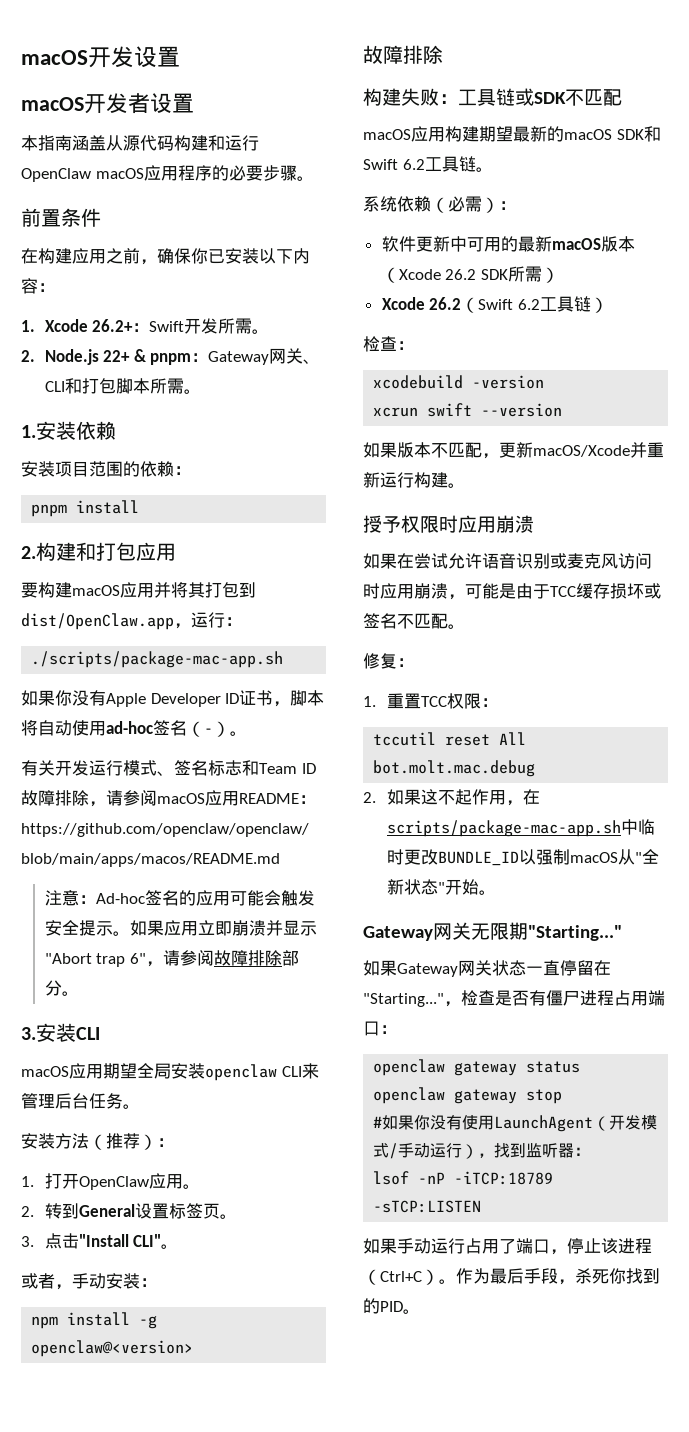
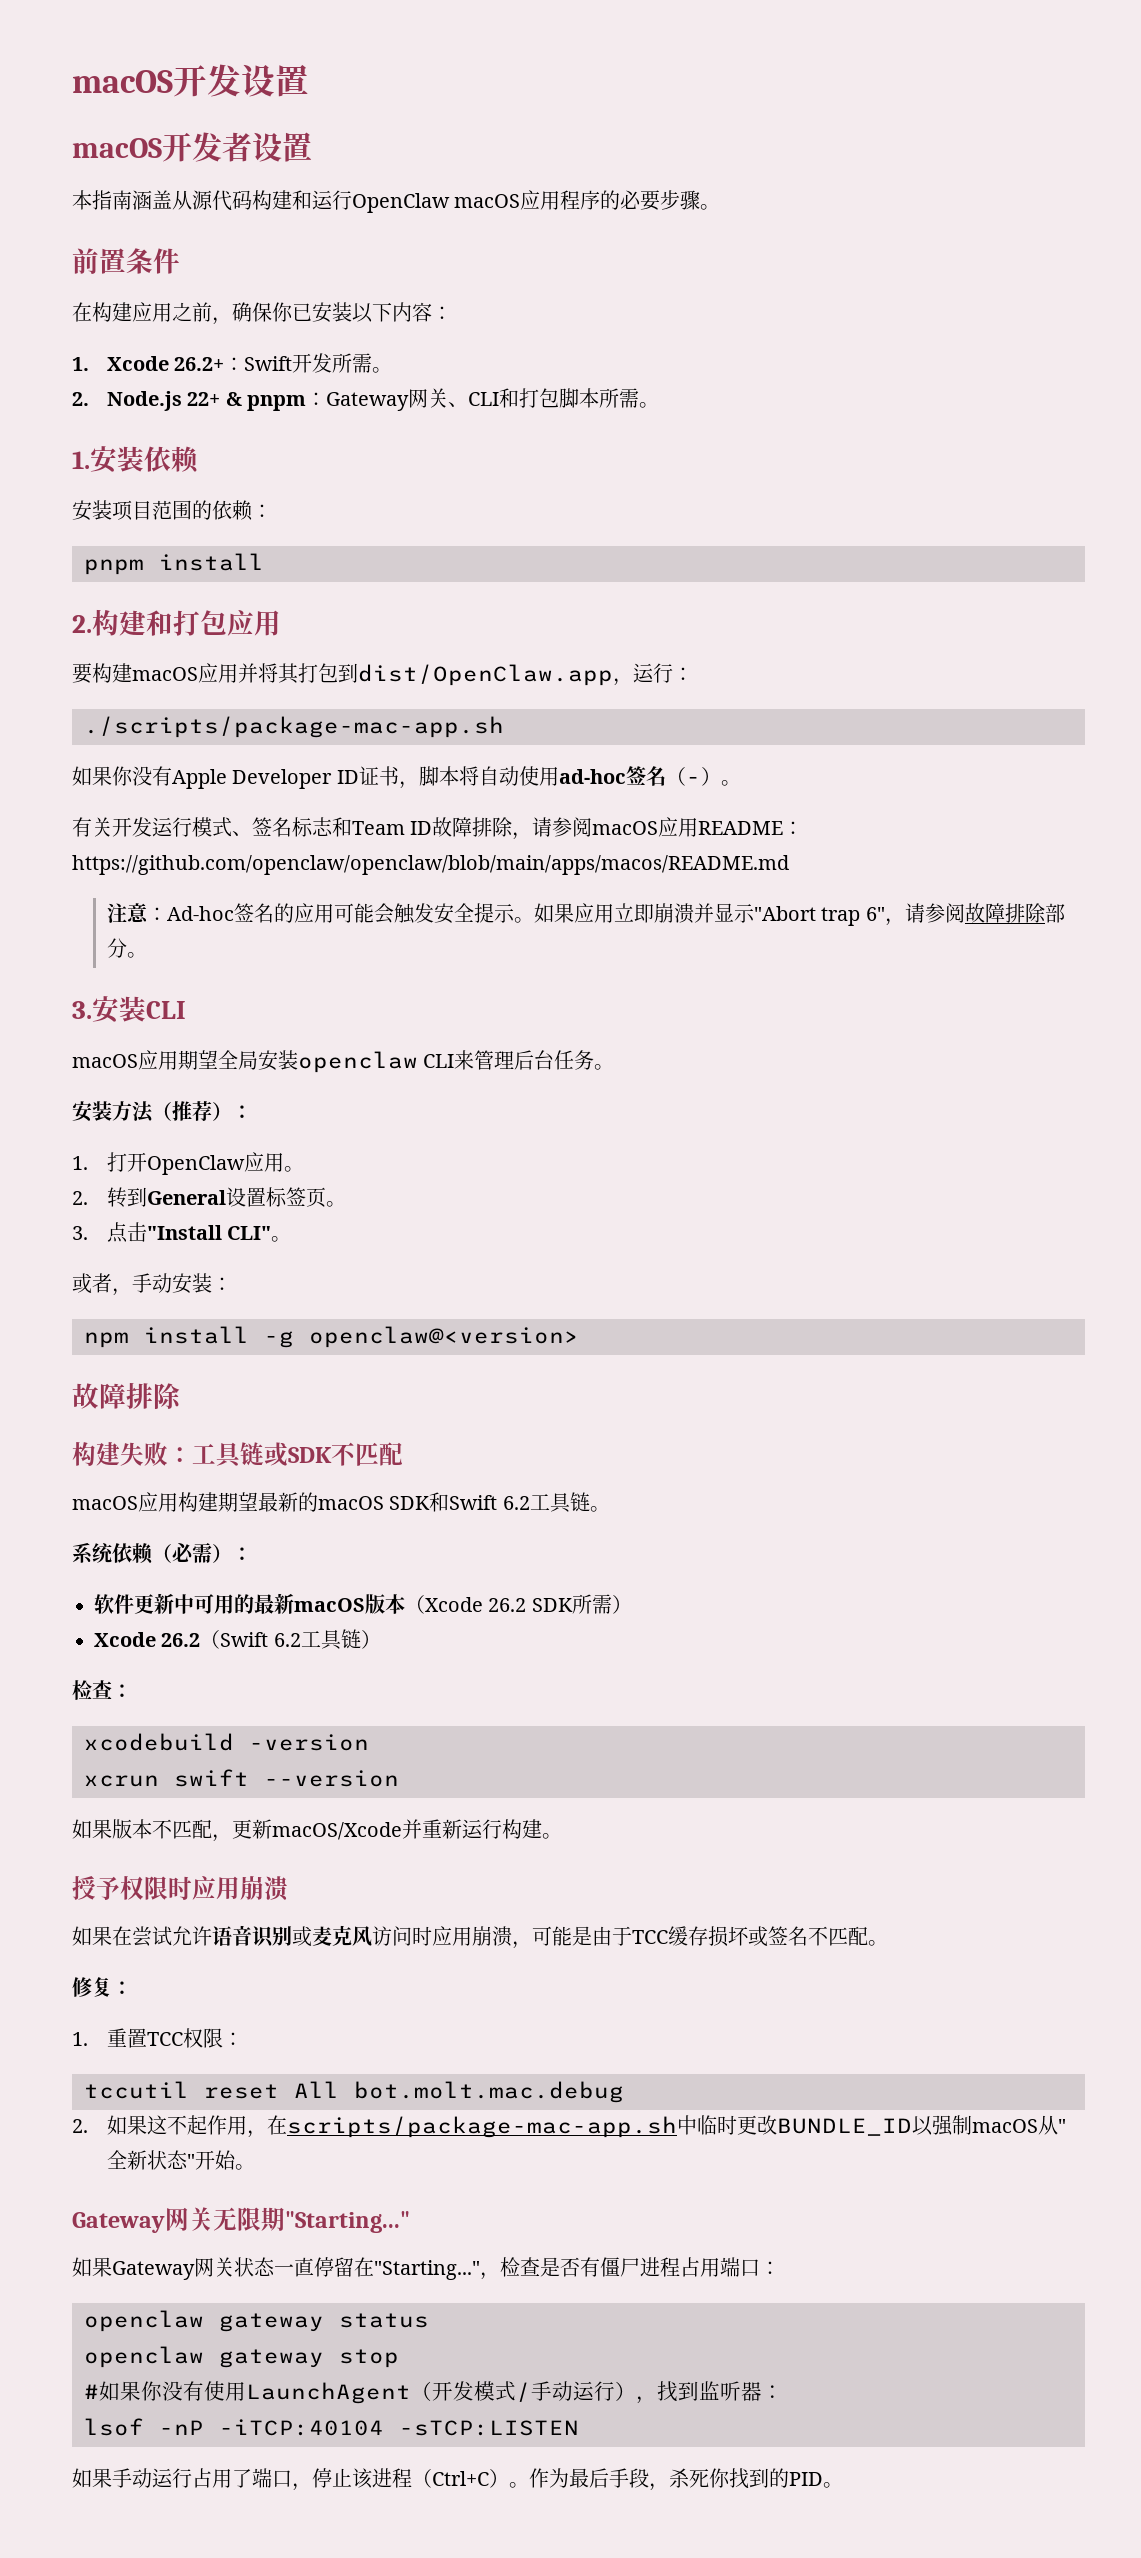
[454,1171,554,1185] -iTCP:18789 -> [219,2419,384,2436] -iTCP:40104

